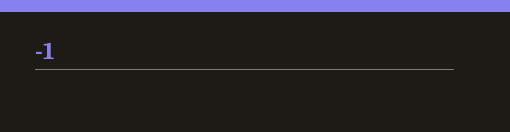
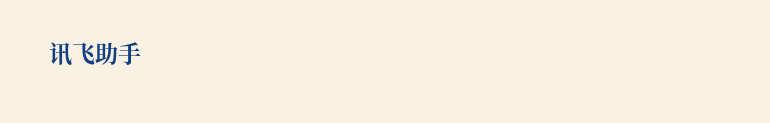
[35,42,54,59] -1 -> [49,42,141,66] 讯飞助手

